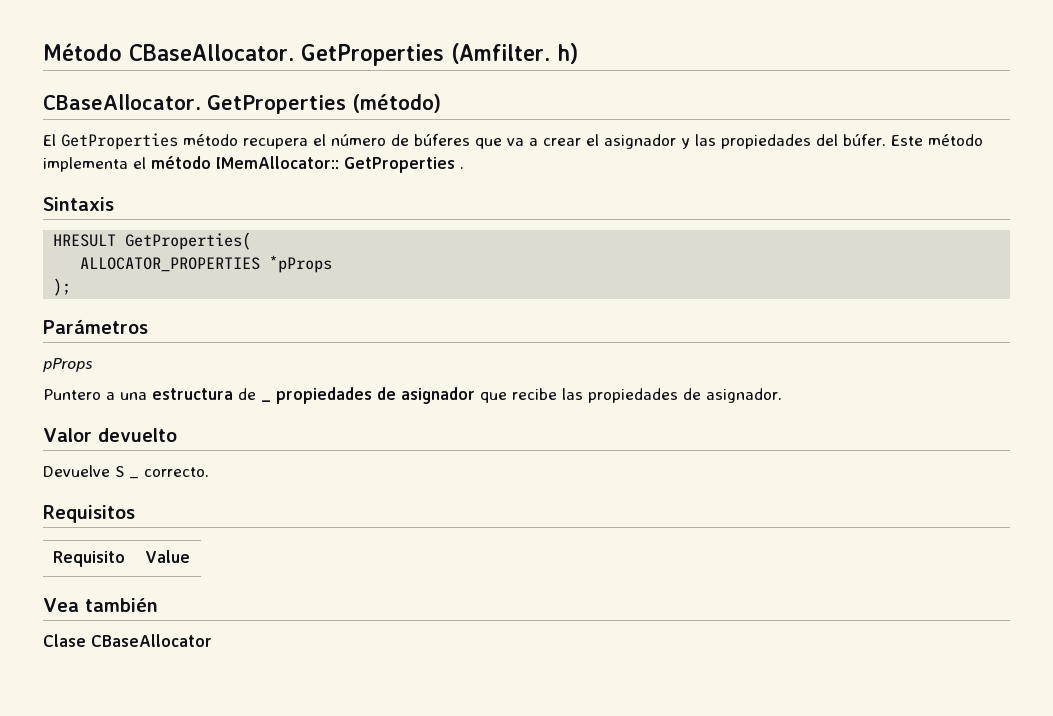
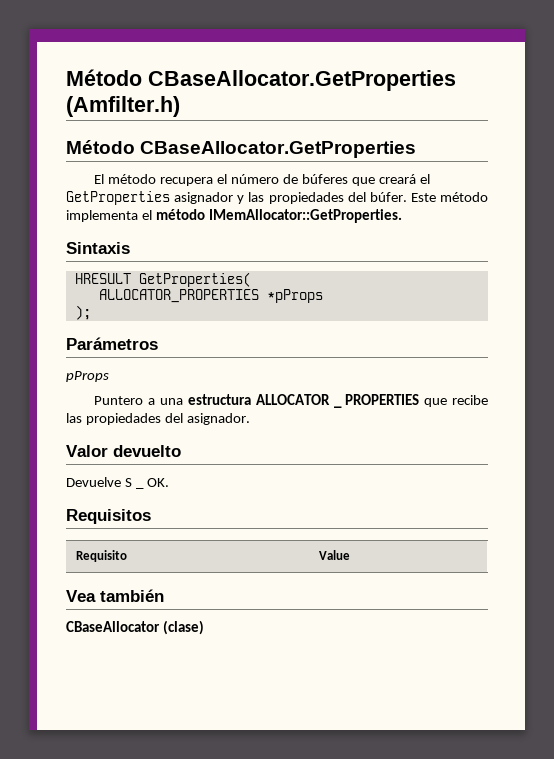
[43,43,578,66] [43,94,441,114] Método CBaseAllocator. GetProperties (Amfilter. h) // CBaseAllocator. GetProperties (método) -> [66,69,456,91] [66,96,180,117] [66,140,417,158] Método CBaseAllocator.GetProperties (Amfilter.h) // Método CBaseAllocator.GetProperties
[61,133,178,150] GetProperties -> (105, 179) none
[507,134,599,146] va a crear el -> [378,174,430,184] [66,191,170,205] creará el GetProperties
[216,156,464,173] IMemAllocator:: GetProperties . -> [208,209,402,223] IMemAllocator::GetProperties.
[238,388,256,400] [261,387,475,404] de _ propiedades de asignador -> [255,394,330,405] [333,405,342,408] [345,394,420,405] ALLOCATOR _ PROPERTIES
[683,388,701,400] de -> [164,413,183,423] del
[144,467,209,477] correcto. -> [146,478,169,487] OK.
[43,634,212,647] Clase CBaseAllocator -> [66,620,204,635] CBaseAllocator (clase)

